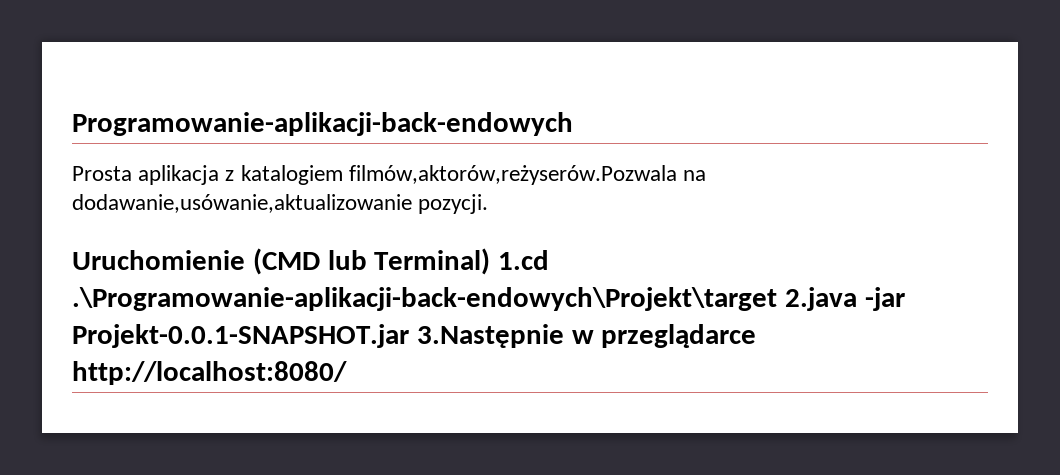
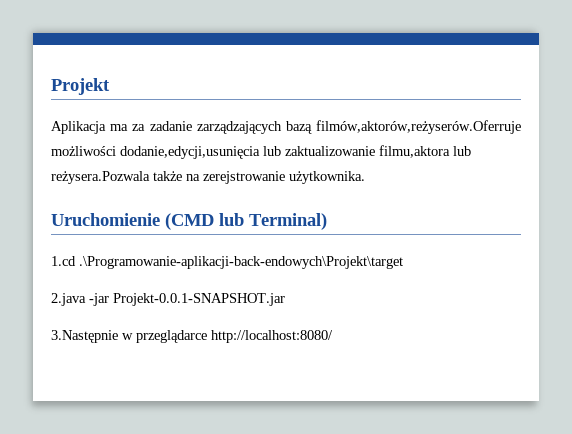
[72,112,573,136] [72,165,707,185] [72,194,489,214] Programowanie-aplikacji-back-endowych // Prosta aplikacja z katalogiem filmów,aktorów,reżyserów.Pozwala na dodawanie,usówanie,aktualizowanie pozycji. -> [51,78,110,95] [51,120,521,134] [51,145,471,159] [51,171,365,184] Projekt // Aplikacja ma za zadanie zarządzających bazą filmów,aktorów,reżyserów.Oferruje możliwości dodanie,edycji,usunięcia lub zaktualizowanie filmu,aktora lub reżysera.Pozwala także na zerejstrowanie użytkownika.
(491, 261) none -> (327, 221) //
(777, 299) none -> (403, 262) //
(409, 336) none -> (285, 299) //

